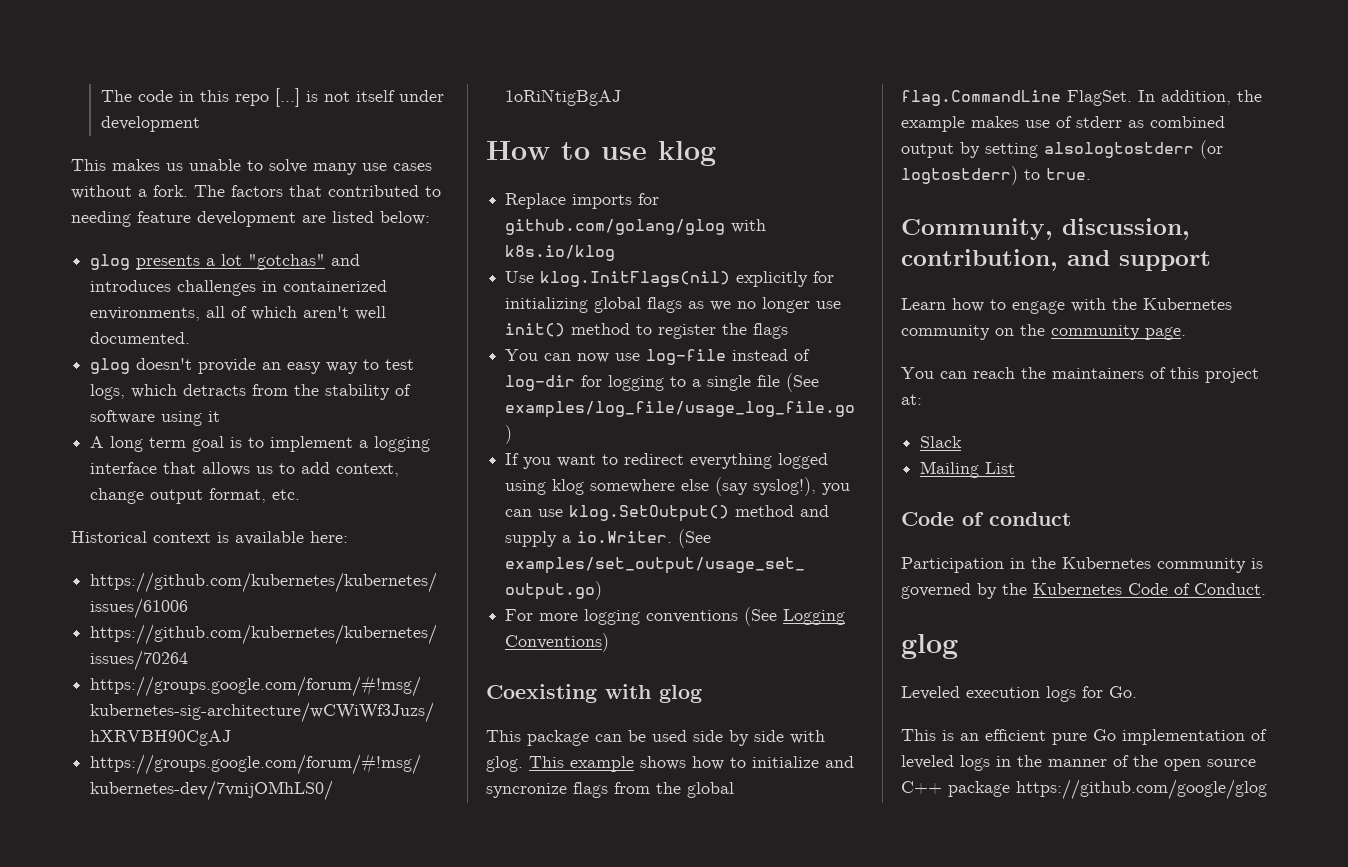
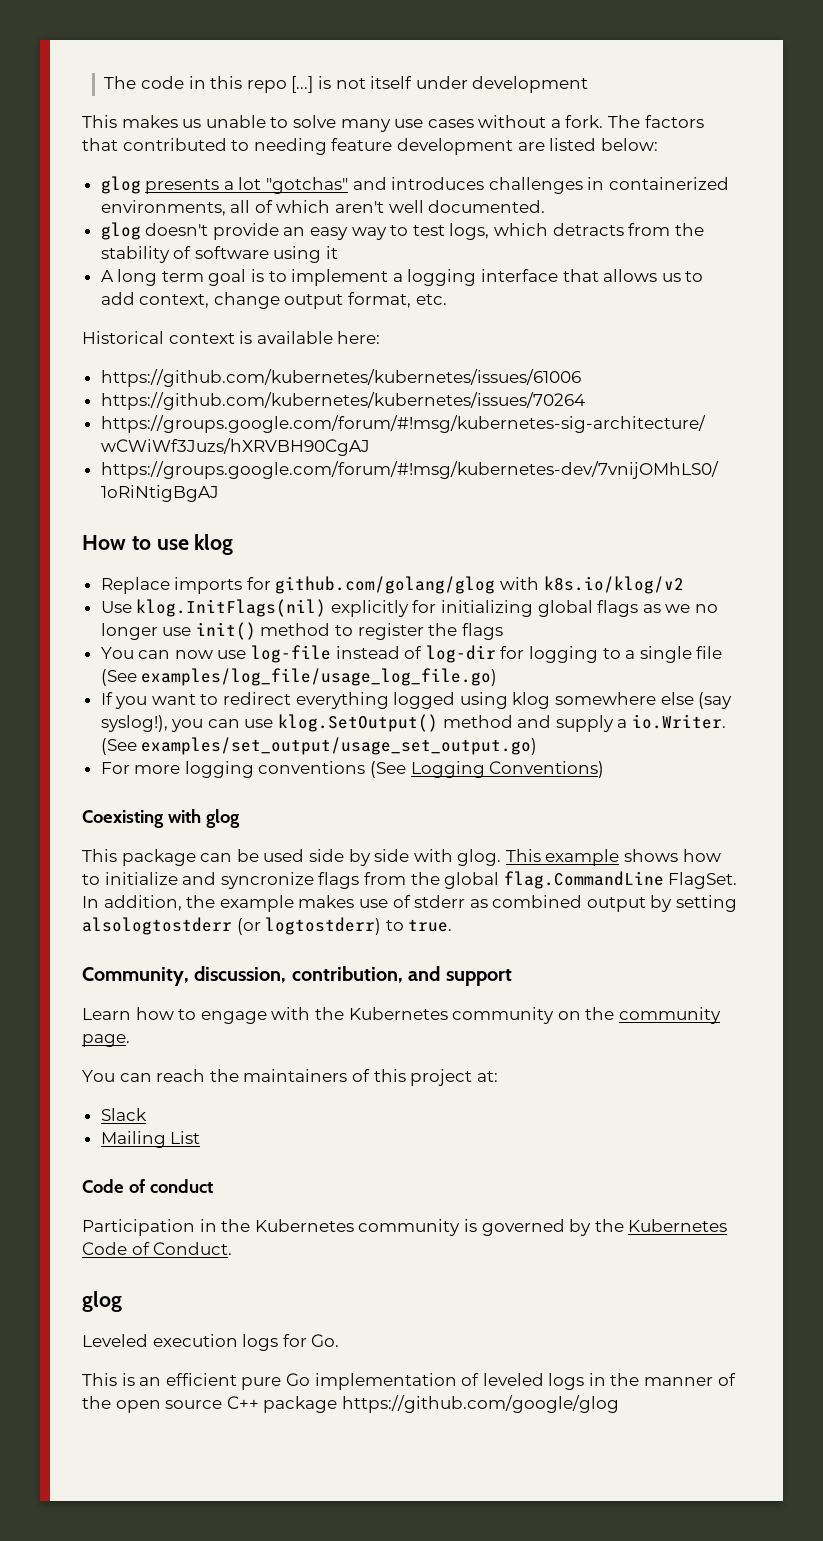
[505,245,616,261] k8s.io/klog -> [543,576,684,594] k8s.io/klog/v2

